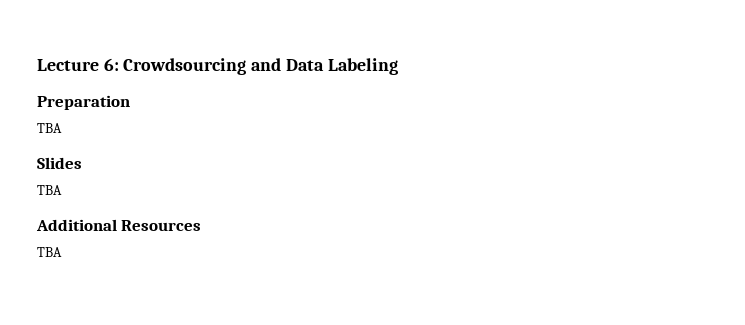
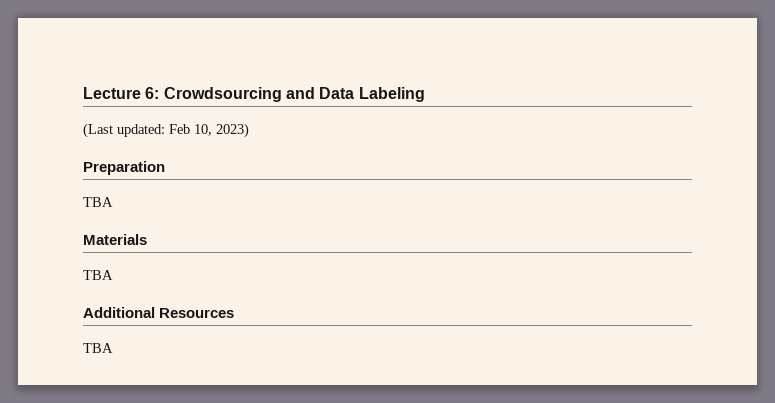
(398, 66) none -> [83,123,249,138] // (Last updated: Feb 10, 2023)
[37,157,82,169] Slides -> [83,234,147,245] Materials

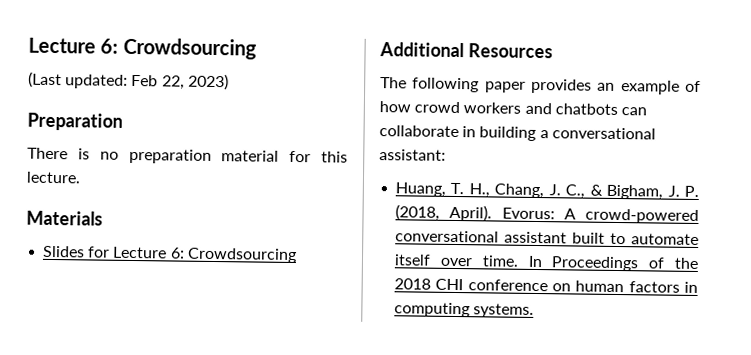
[83,87,425,102] Lecture 6: Crowdsourcing and Data Labeling -> [28,37,257,60] Lecture 6: Crowdsourcing
[194,124,212,136] 10, -> [161,75,185,90] 22,
[83,197,113,207] [83,234,147,245] [83,270,113,280] [83,307,235,318] [83,343,113,353] TBA // Materials // TBA // Additional Resources // TBA -> [27,147,348,164] [26,171,81,184] [26,210,103,226] [42,245,297,264] [379,42,553,59] [380,77,701,95] [379,101,647,116] [379,125,656,141] [379,149,446,161] [395,182,699,200] [395,204,699,225] [395,230,699,246] [394,254,699,272] [394,278,698,294] [394,302,535,318] There is no preparation material for this lecture. // Materials // Slides for Lecture 6: Crowdsourcing // Additional Resources // The following paper provides an example of how crowd workers and chatbots can collaborate in building a conversational assistant: // Huang, T. H., Chang, J. C., & Bigham, J. P. (2018, April). Evorus: A crowd-powered conversational assistant built to automate itself over time. In Proceedings of the 2018 CHI conference on human factors in computing systems.

